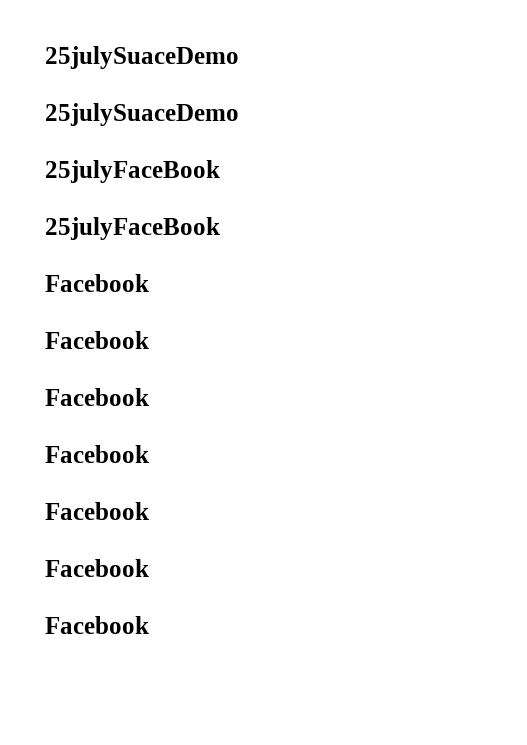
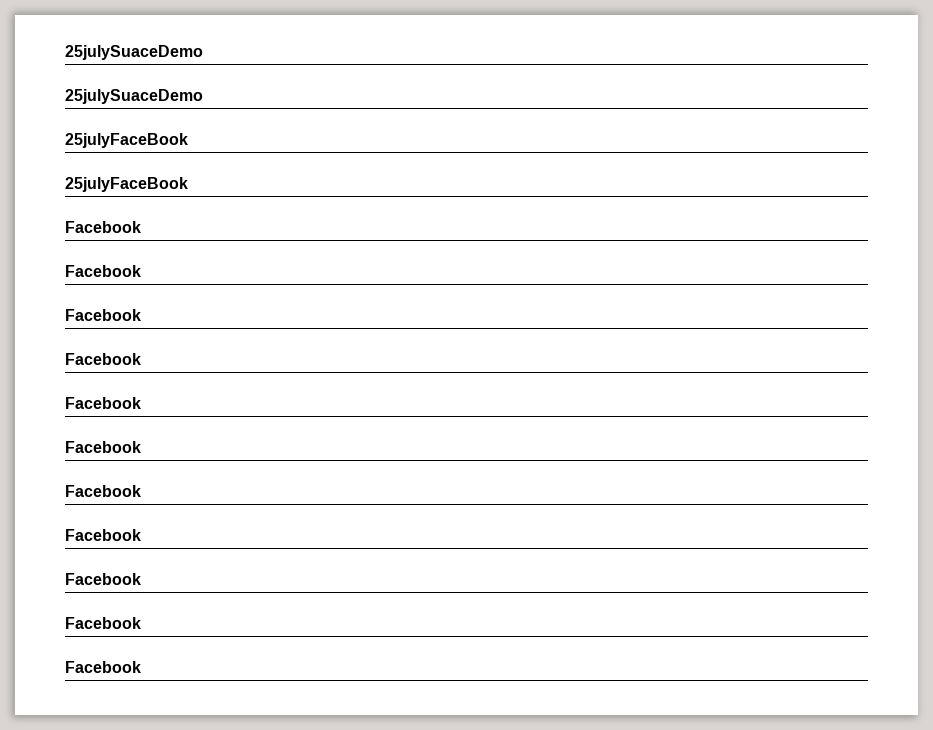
(149, 625) none -> [65,529,141,541] [65,573,141,585] [65,617,141,629] [65,661,141,673] // Facebook // Facebook // Facebook // Facebook

